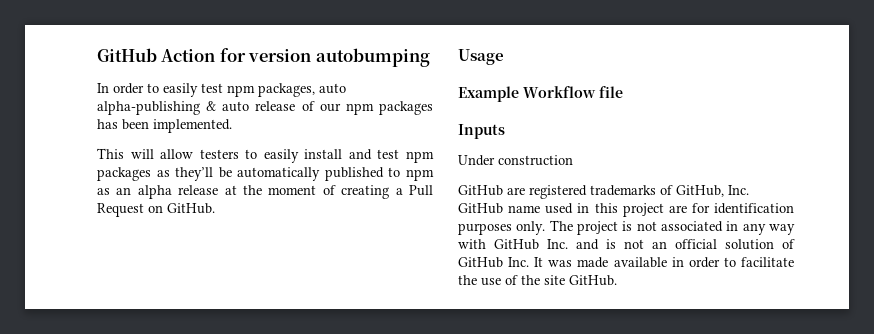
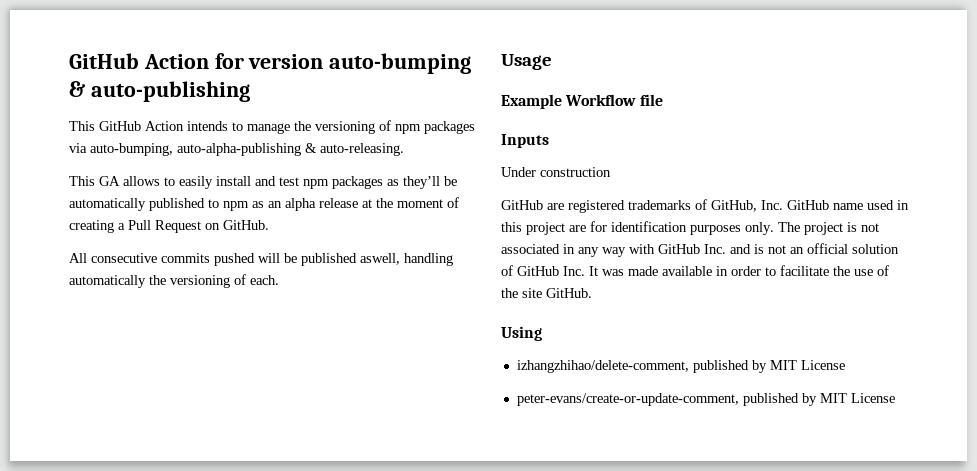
[315,48,430,67] [97,83,346,97] [97,101,433,115] [97,119,232,133] [97,148,239,159] autobumping // In order to easily test npm packages, auto alpha-publishing & auto release of our npm packages has been implemented. // This will allow testers -> [329,53,472,74] [69,81,250,102] [69,120,475,134] [69,143,404,156] [69,176,160,186] auto-bumping & auto-publishing // This GitHub Action intends to manage the versioning of npm packages via auto-bumping, auto-alpha-publishing & auto-releasing. // This GA allows
(215, 208) none -> [69,253,453,266] [69,274,279,288] // All consecutive commits pushed will be published aswell, handling automatically the versioning of each.
(617, 280) none -> [501,326,542,341] [516,360,845,373] [516,393,895,406] // Using // izhangzhihao/delete-comment, published by MIT License // peter-evans/create-or-update-comment, published by MIT License

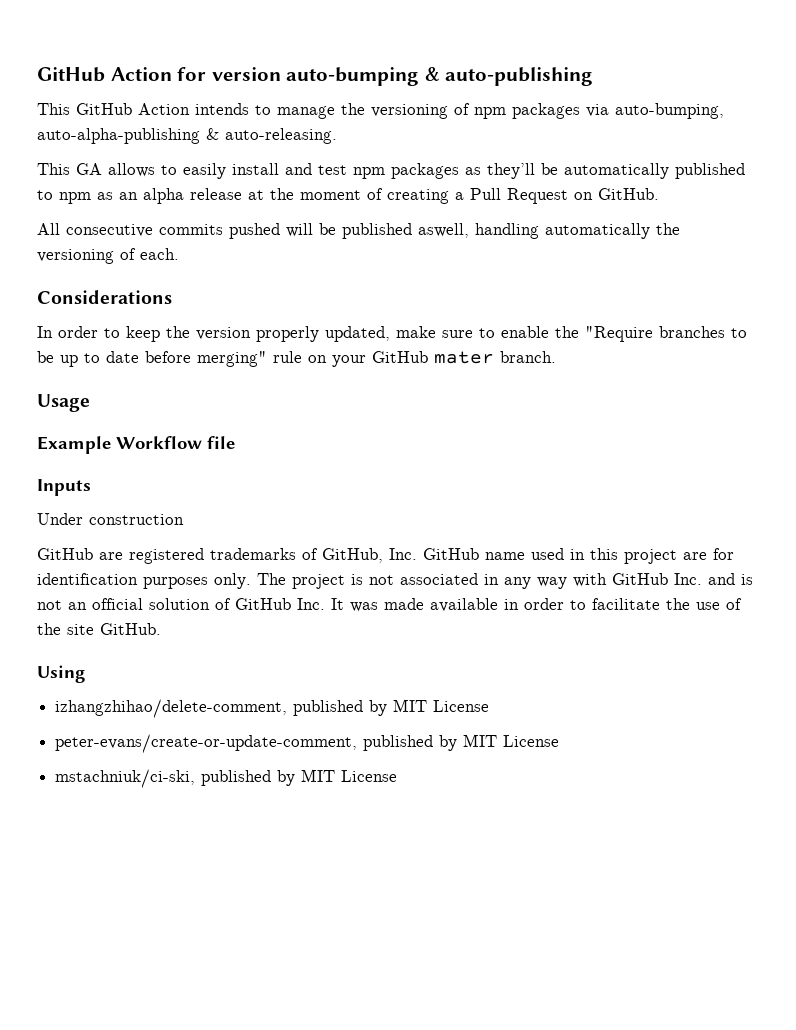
(279, 280) none -> [37,290,172,304] [37,326,747,342] [37,351,556,367] // Considerations // In order to keep the version properly updated, make sure to enable the "Require branches to be up to date before merging" rule on your GitHub mater branch.
(895, 398) none -> [55,769,398,788] // mstachniuk/ci-ski, published by MIT License

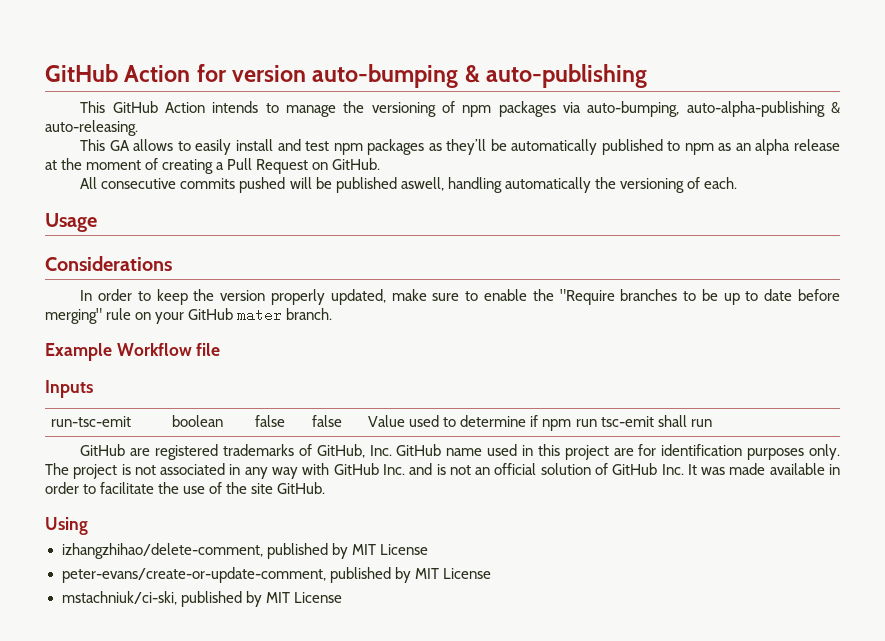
(179, 254) none -> [45,213,97,232] // Usage
[37,394,90,412] // Usage -> (333, 314) none
[37,513,184,525] // Under construction -> [51,416,132,427] [172,415,224,427] [255,415,286,427] [312,415,343,427] [368,415,712,431] // run-tsc-emit | boolean | false | false | Value used to determine if npm run tsc-emit shall run

